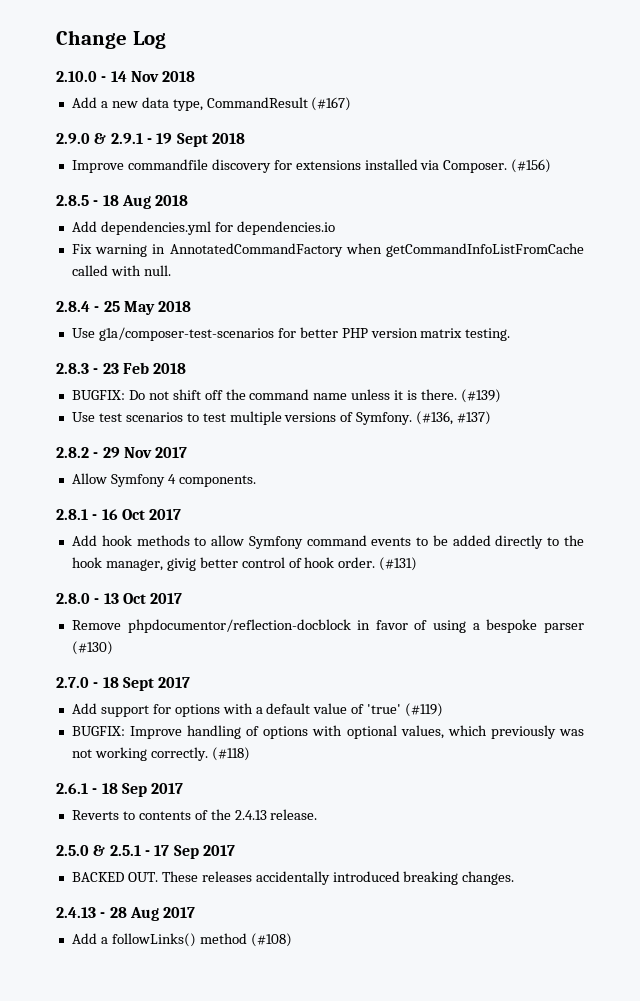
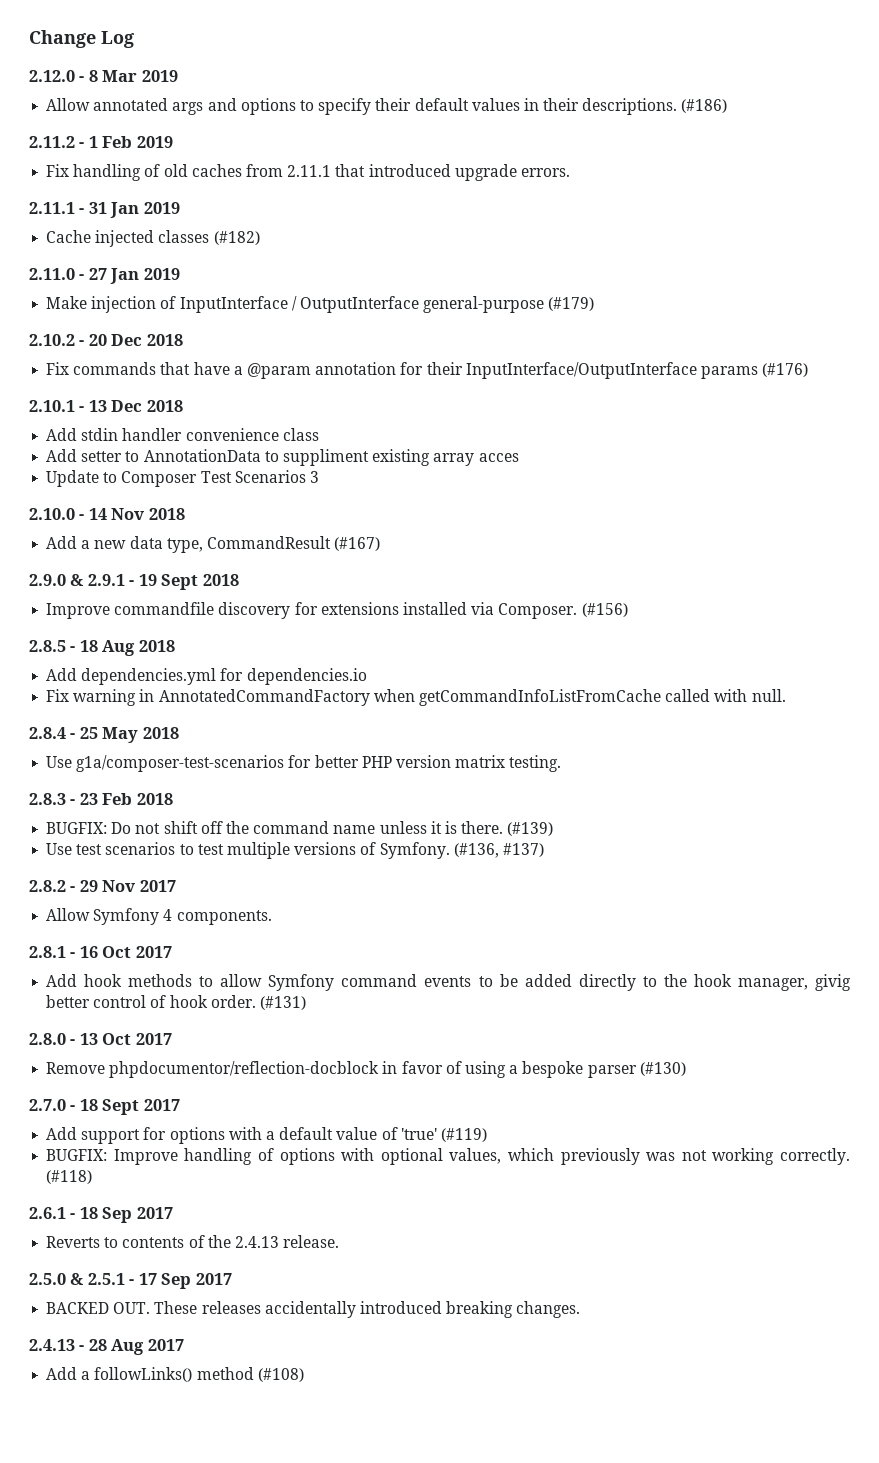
(166, 40) none -> [29,70,178,82] [46,98,728,115] [29,136,173,148] [46,164,570,181] [29,202,180,218] [46,230,260,247] [29,268,180,284] [46,296,595,313] [29,334,183,346] [46,362,809,379] [29,400,183,412] [46,428,319,441] [46,449,519,466] [46,470,319,487] // 2.12.0 - 8 Mar 2019 // Allow annotated args and options to specify their default values in their descriptions. (#186) // 2.11.2 - 1 Feb 2019 // Fix handling of old caches from 2.11.1 that introduced upgrade errors. // 2.11.1 - 31 Jan 2019 // Cache injected classes (#182) // 2.11.0 - 27 Jan 2019 // Make injection of InputInterface / OutputInterface general-purpose (#179) // 2.10.2 - 20 Dec 2018 // Fix commands that have a @param annotation for their InputInterface/OutputInterface params (#176) // 2.10.1 - 13 Dec 2018 // Add stdin handler convenience class // Add setter to AnnotationData to suppliment existing array acces // Update to Composer Test Scenarios 3

